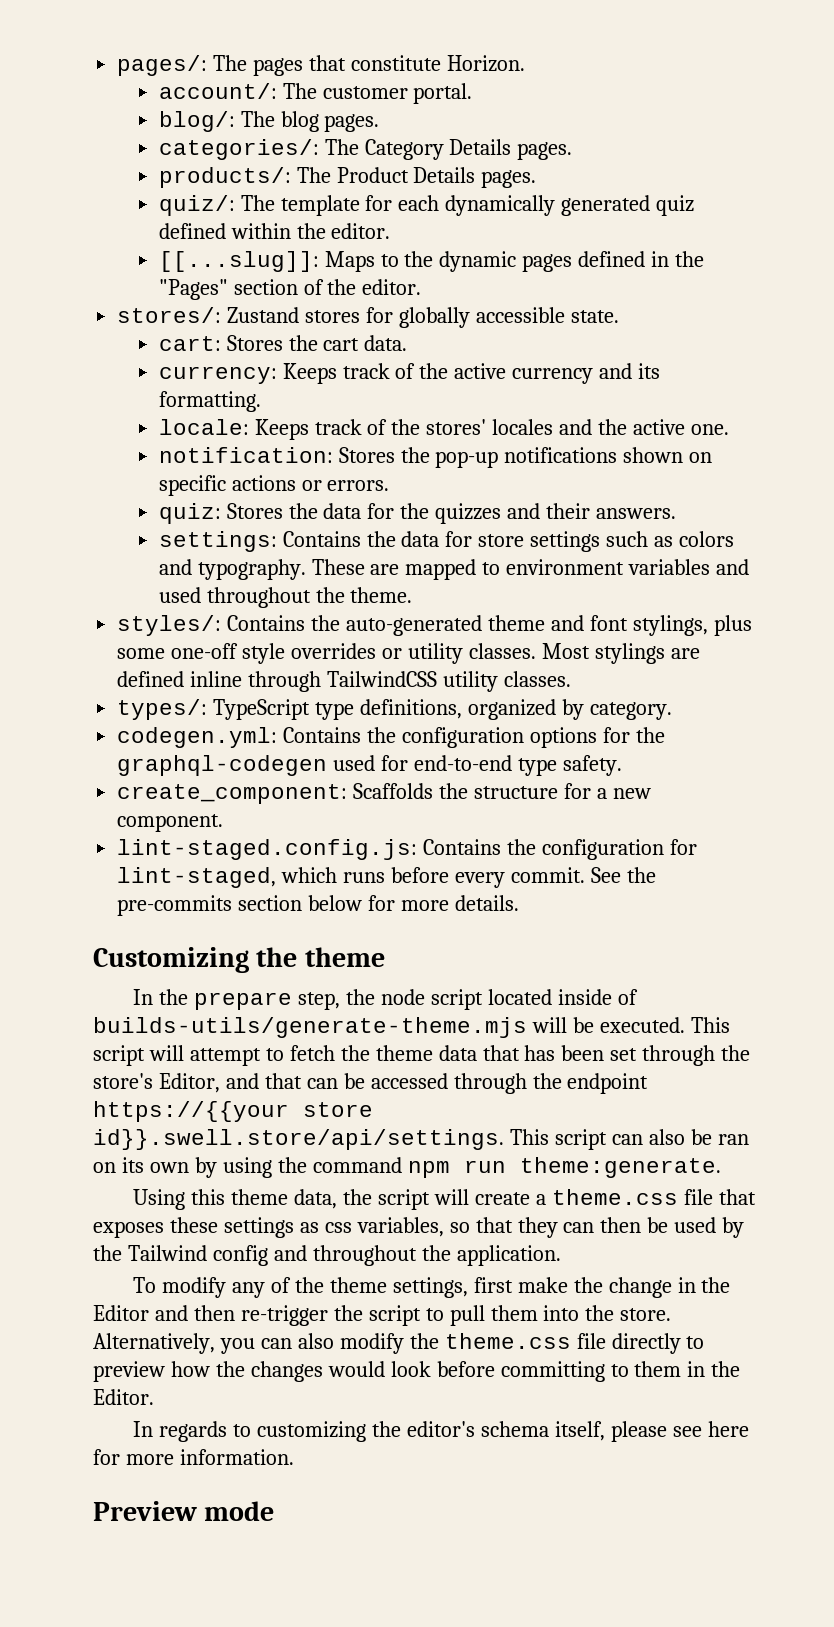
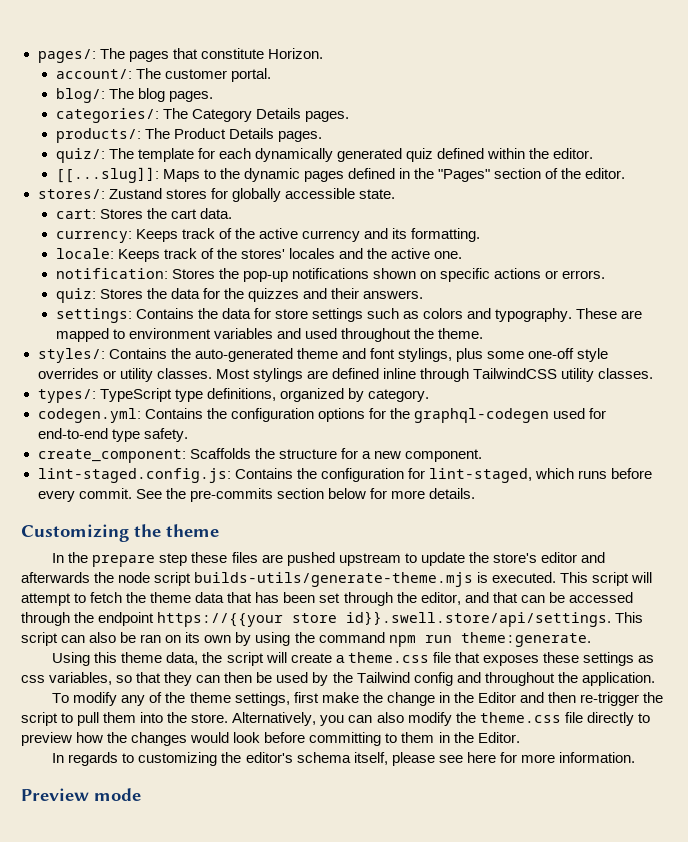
[297,989,638,1010] [93,1017,594,1038] step, the node script located inside of builds-utils/generate-theme.mjs will be -> [159,552,605,566] [21,572,489,587] step these files are pushed upstream to update the store's editor and afterwards the node script builds-utils/generate-theme.mjs is
[93,1073,220,1093] store's Editor, -> [420,592,461,605] editor,

